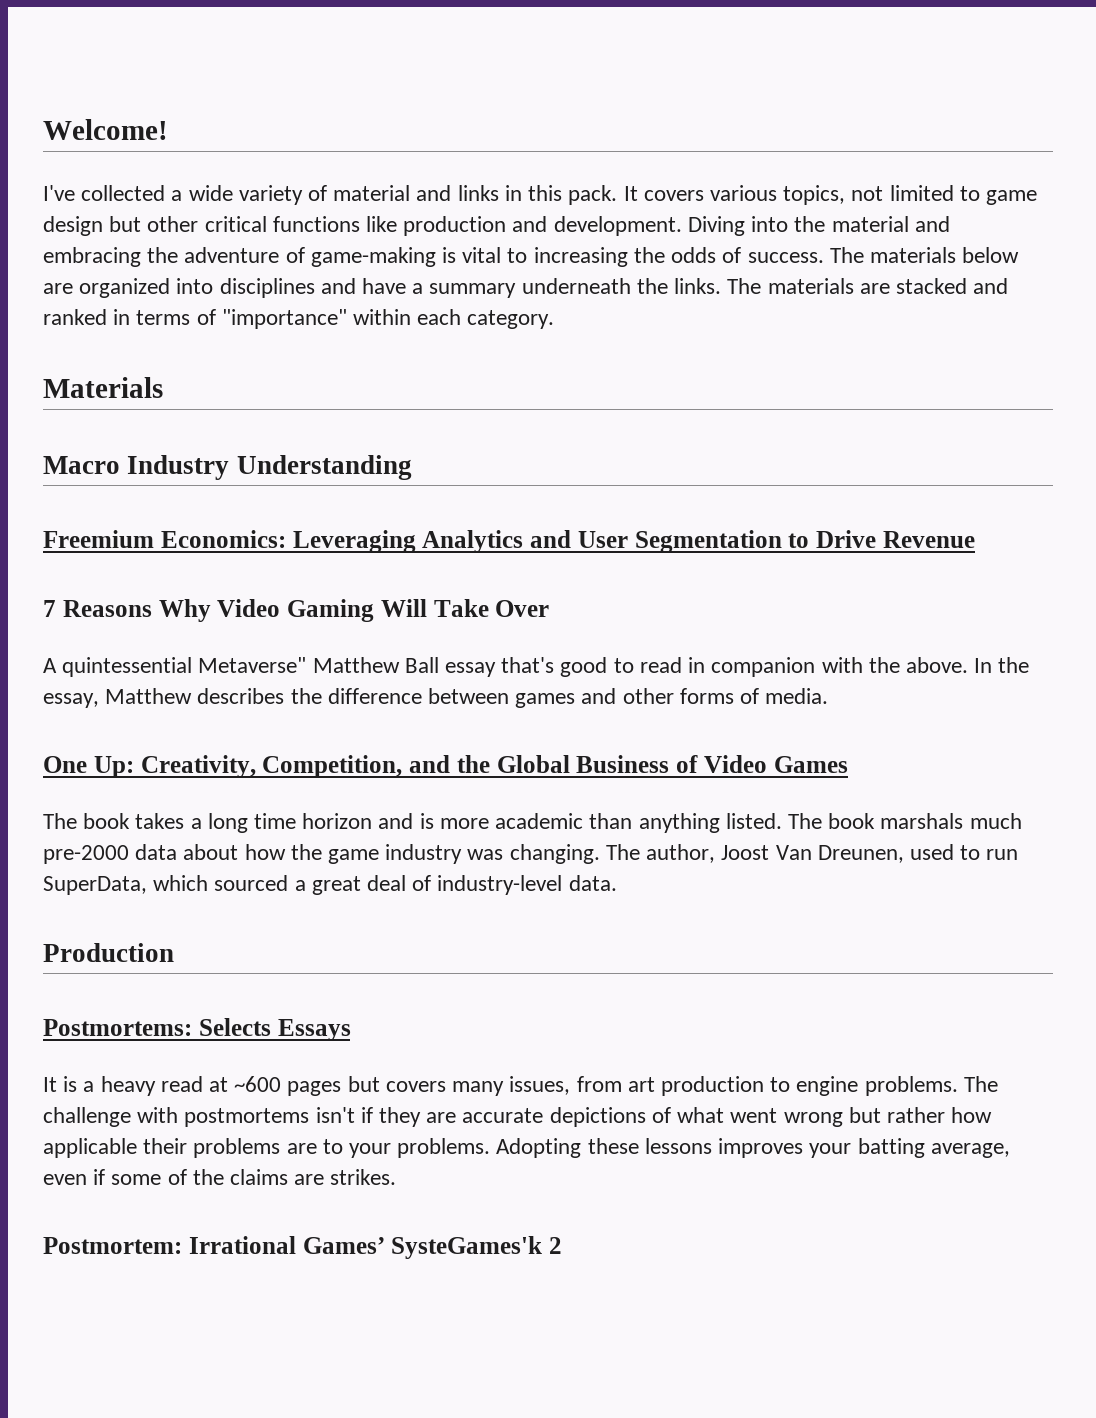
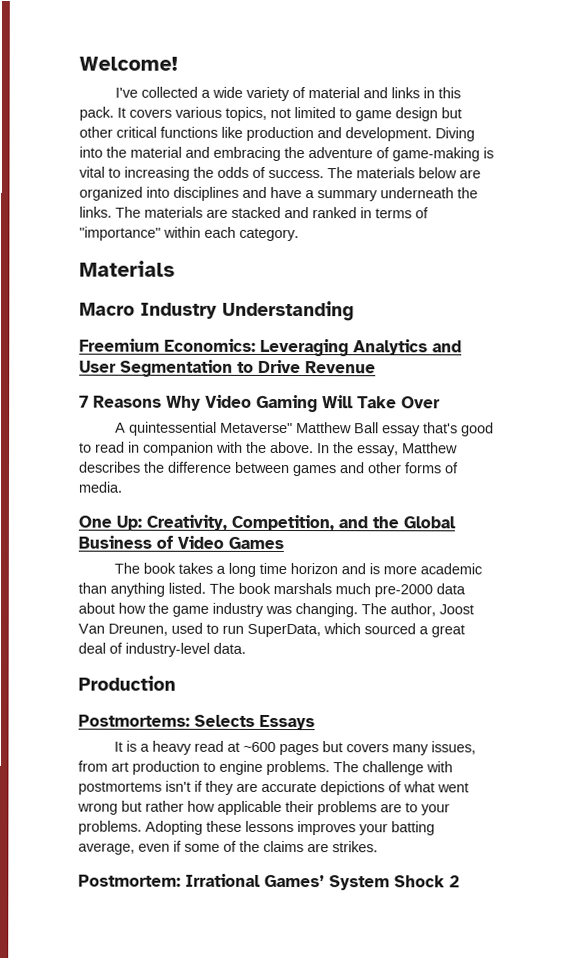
[391,1236,543,1259] SysteGames'k -> [329,875,445,891] System Shock

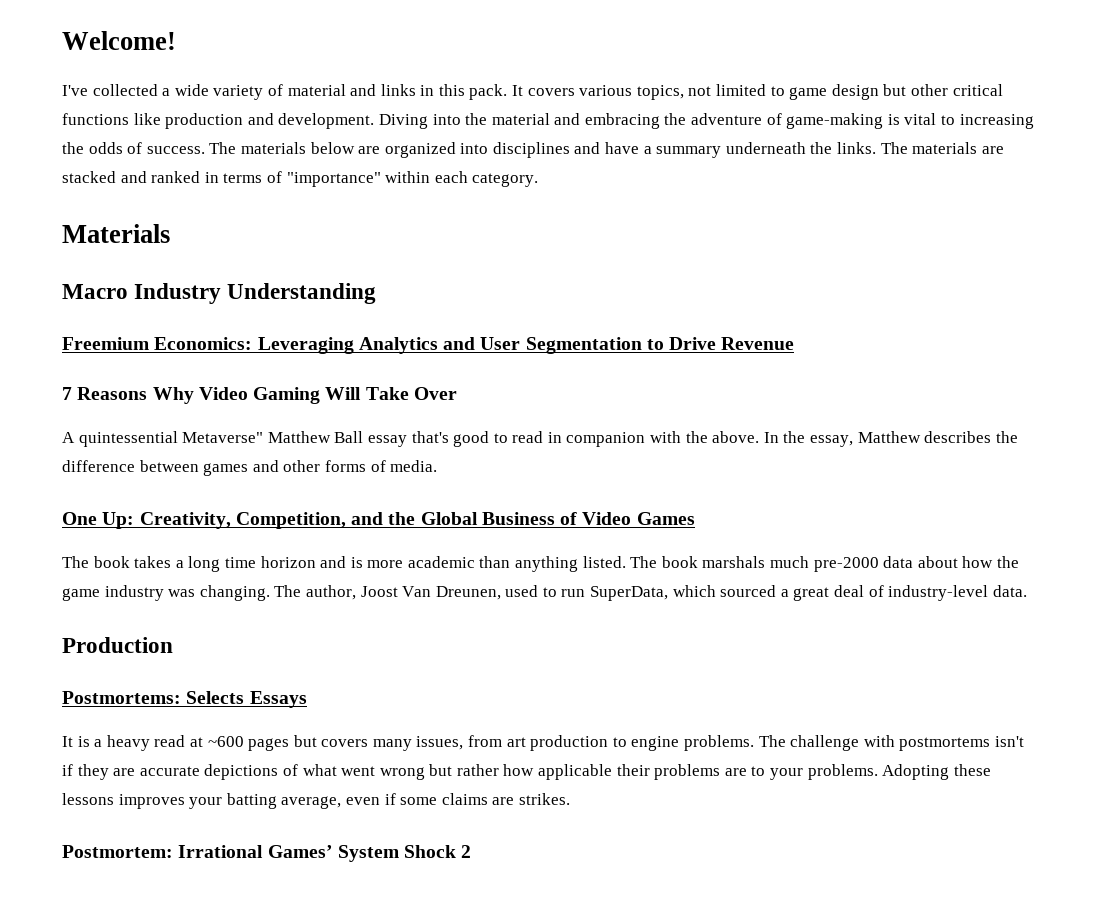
[223,840,260,852] of the -> (438, 801) none

